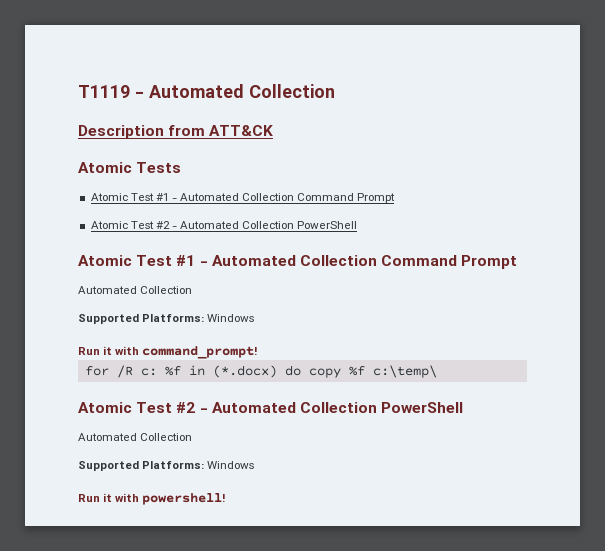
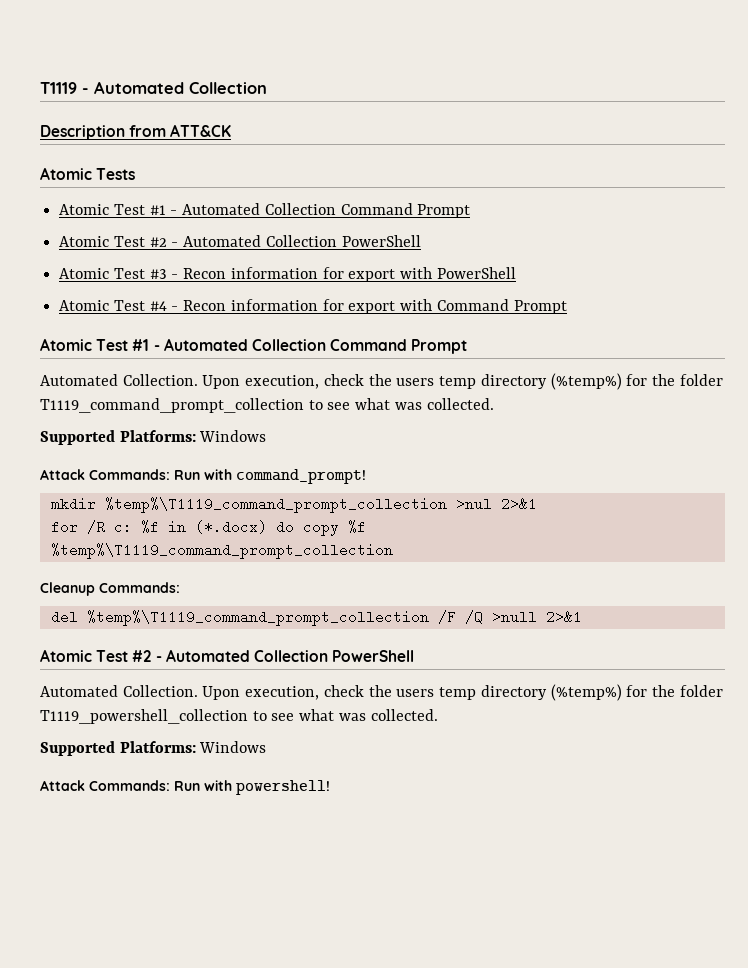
(358, 225) none -> [59,267,516,282] [59,299,567,314] // Atomic Test #3 - Recon information for export with PowerShell // Atomic Test #4 - Recon information for export with Command Prompt
[140,286,193,294] [78,314,255,324] [78,346,113,355] Collection // Supported Platforms: Windows // Run it -> [122,373,723,390] [40,398,494,413] [40,430,267,445] [40,469,200,480] Collection. Upon execution, check the users temp directory (%temp%) for the folder T1119_command_prompt_collection to see what was collected. // Supported Platforms: Windows // Attack Commands: Run
(259, 352) none -> [50,497,537,513] // mkdir %temp%\T1119_command_prompt_collection >nul 2>&1
[372,365,437,378] c:\temp\ -> [50,543,393,559] [40,582,180,596] [50,610,582,626] %temp%\T1119_command_prompt_collection // Cleanup Commands: // del %temp%\T1119_command_prompt_collection /F /Q >null 2>&1
[140,433,193,441] [78,461,255,471] [78,493,113,502] Collection // Supported Platforms: Windows // Run it -> [122,684,723,701] [40,709,438,724] [40,741,267,756] [40,780,200,791] Collection. Upon execution, check the users temp directory (%temp%) for the folder T1119_powershell_collection to see what was collected. // Supported Platforms: Windows // Attack Commands: Run

